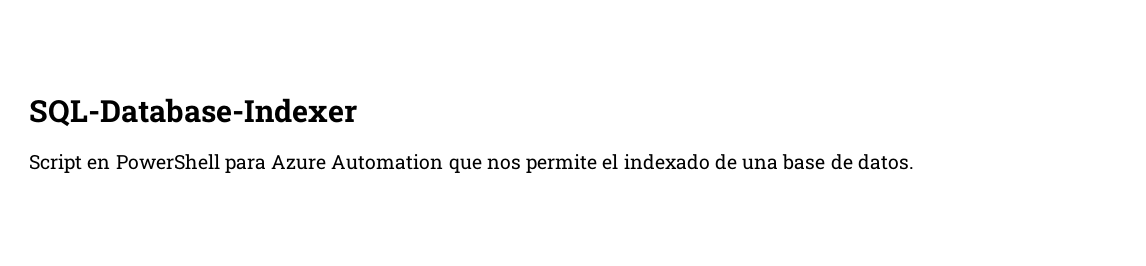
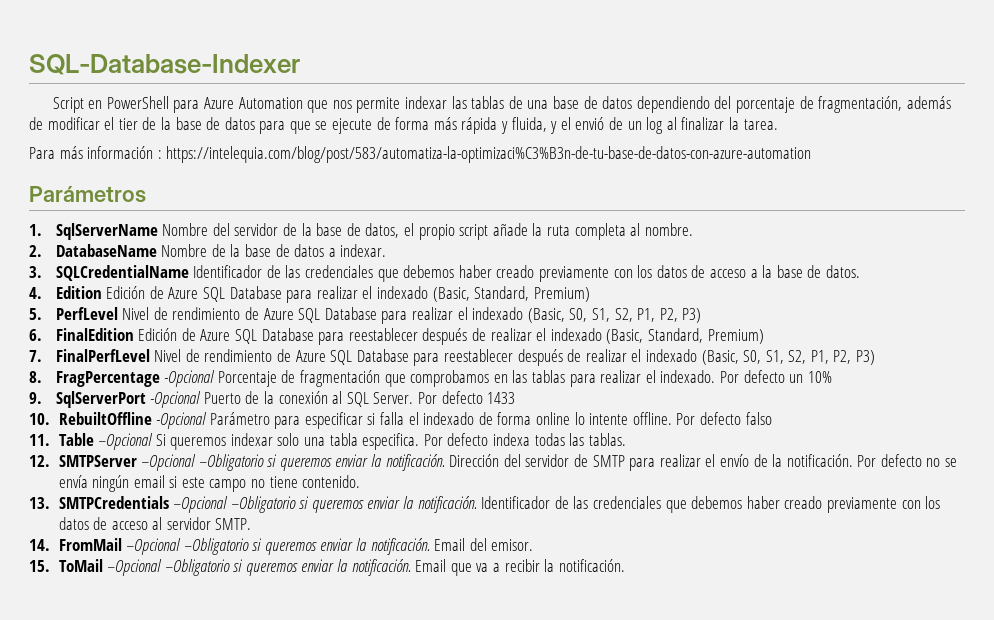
[602,154,710,170] el indexado -> [405,96,505,109] indexar las tablas
[857,154,914,170] datos. -> [602,96,951,113] [29,117,778,134] [29,146,812,163] [29,186,146,203] [29,223,693,240] [29,244,387,257] [29,265,860,282] [29,286,590,303] [29,307,702,324] [29,328,764,345] [29,349,876,366] [29,370,832,387] [29,391,516,408] [29,412,772,429] [29,433,626,450] [29,454,958,471] [58,475,361,492] [29,496,941,513] [58,517,252,530] [29,538,534,555] [29,559,625,576] datos dependiendo del porcentaje de fragmentación, además de modificar el tier de la base de datos para que se ejecute de forma más rápida y fluida, y el envió de un log al finalizar la tarea. // Para más información : https://intelequia.com/blog/post/583/automatiza-la-optimizaci%C3%B3n-de-tu-base-de-datos-con-azure-automation // Parámetros // 1. SqlServerName Nombre del servidor de la base de datos, el propio script añade la ruta completa al nombre. // 2. DatabaseName Nombre de la base de datos a indexar. // 3. SQLCredentialName Identificador de las credenciales que debemos haber creado previamente con los datos de acceso a la base de datos. // 4. Edition Edición de Azure SQL Database para realizar el indexado (Basic, Standard, Premium) // 5. PerfLevel Nivel de rendimiento de Azure SQL Database para realizar el indexado (Basic, S0, S1, S2, P1, P2, P3) // 6. FinalEdition Edición de Azure SQL Database para reestablecer después de realizar el indexado (Basic, Standard, Premium) // 7. FinalPerfLevel Nivel de rendimiento de Azure SQL Database para reestablecer después de realizar el indexado (Basic, S0, S1, S2, P1, P2, P3) // 8. FragPercentage -Opcional Porcentaje de fragmentación que comprobamos en las tablas para realizar el indexado. Por defecto un 10% // 9. SqlServerPort -Opcional Puerto de la conexión al SQL Server. Por defecto 1433 // 10. RebuiltOffline -Opcional Parámetro para especificar si falla el indexado de forma online lo intente offline. Por defecto falso // 11. Table –Opcional Si queremos indexar solo una tabla especifica. Por defecto indexa todas las tablas. // 12. SMTPServer –Opcional –Obligatorio si queremos enviar la notificación. Dirección del servidor de SMTP para realizar el envío de la notificación. Por defecto no se envía ningún email si este campo no tiene contenido. // 13. SMTPCredentials –Opcional –Obligatorio si queremos enviar la notificación. Identificador de las credenciales que debemos haber creado previamente con los datos de acceso al servidor SMTP. // 14. FromMail –Opcional –Obligatorio si queremos enviar la notificación. Email del emisor. // 15. ToMail –Opcional –Obligatorio si queremos enviar la notificación. Email que va a recibir la notificación.

